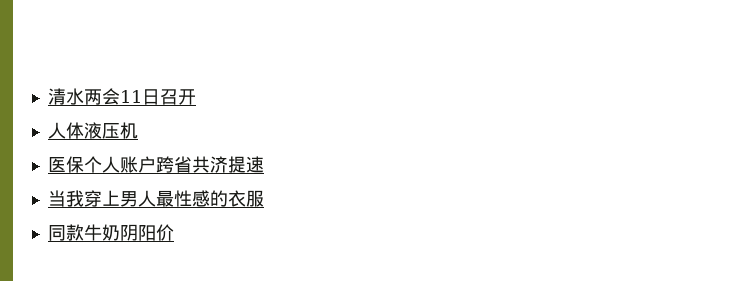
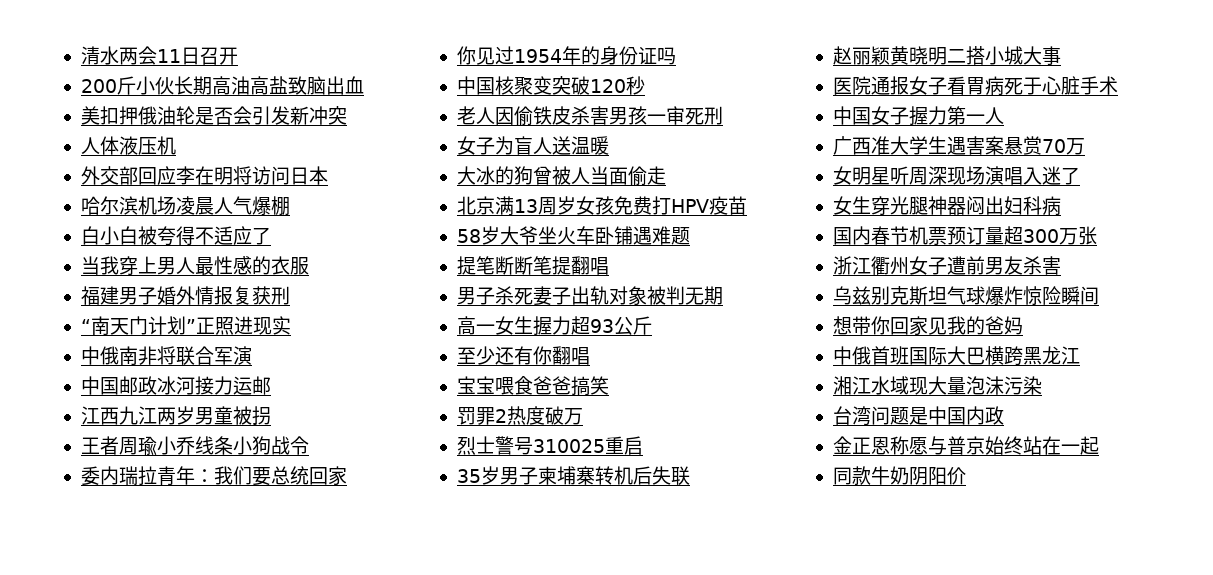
[47,122,138,139] [47,156,264,173] 人体液压机 // 医保个人账户跨省共济提速 -> [80,76,364,95] [80,106,347,125] [80,136,176,155] [80,166,328,185] [80,196,290,216] [80,226,271,246] 200斤小伙长期高油高盐致脑出血 // 美扣押俄油轮是否会引发新冲突 // 人体液压机 // 外交部回应李在明将访问日本 // 哈尔滨机场凌晨人气爆棚 // 白小白被夸得不适应了
(264, 198) none -> [80,286,290,305] [80,316,291,335] [80,346,252,365] [80,376,271,395] [80,406,271,425] [80,436,309,455] [80,466,347,486] [456,46,676,65] [456,76,645,95] [456,106,723,126] [456,136,609,155] [456,166,666,186] [456,196,747,215] [456,226,690,245] [456,256,609,275] [456,286,723,306] [456,316,652,336] [456,346,590,365] [456,376,609,396] [456,406,583,425] [456,436,643,455] [456,466,690,485] [832,46,1061,65] [832,76,1118,96] [832,106,1004,126] [832,136,1085,155] [832,166,1080,185] [832,196,1061,216] [832,226,1097,245] [832,256,1061,275] [832,286,1099,306] [832,316,1023,336] [832,346,1080,366] [832,376,1042,395] [832,406,1004,426] [832,436,1099,455] // 福建男子婚外情报复获刑 // “南天门计划”正照进现实 // 中俄南非将联合军演 // 中国邮政冰河接力运邮 // 江西九江两岁男童被拐 // 王者周瑜小乔线条小狗战令 // 委内瑞拉青年：我们要总统回家 // 你见过1954年的身份证吗 // 中国核聚变突破120秒 // 老人因偷铁皮杀害男孩一审死刑 // 女子为盲人送温暖 // 大冰的狗曾被人当面偷走 // 北京满13周岁女孩免费打HPV疫苗 // 58岁大爷坐火车卧铺遇难题 // 提笔断断笔提翻唱 // 男子杀死妻子出轨对象被判无期 // 高一女生握力超93公斤 // 至少还有你翻唱 // 宝宝喂食爸爸搞笑 // 罚罪2热度破万 // 烈士警号310025重启 // 35岁男子柬埔寨转机后失联 // 赵丽颖黄晓明二搭小城大事 // 医院通报女子看胃病死于心脏手术 // 中国女子握力第一人 // 广西准大学生遇害案悬赏70万 // 女明星听周深现场演唱入迷了 // 女生穿光腿神器闷出妇科病 // 国内春节机票预订量超300万张 // 浙江衢州女子遭前男友杀害 // 乌兹别克斯坦气球爆炸惊险瞬间 // 想带你回家见我的爸妈 // 中俄首班国际大巴横跨黑龙江 // 湘江水域现大量泡沫污染 // 台湾问题是中国内政 // 金正恩称愿与普京始终站在一起

